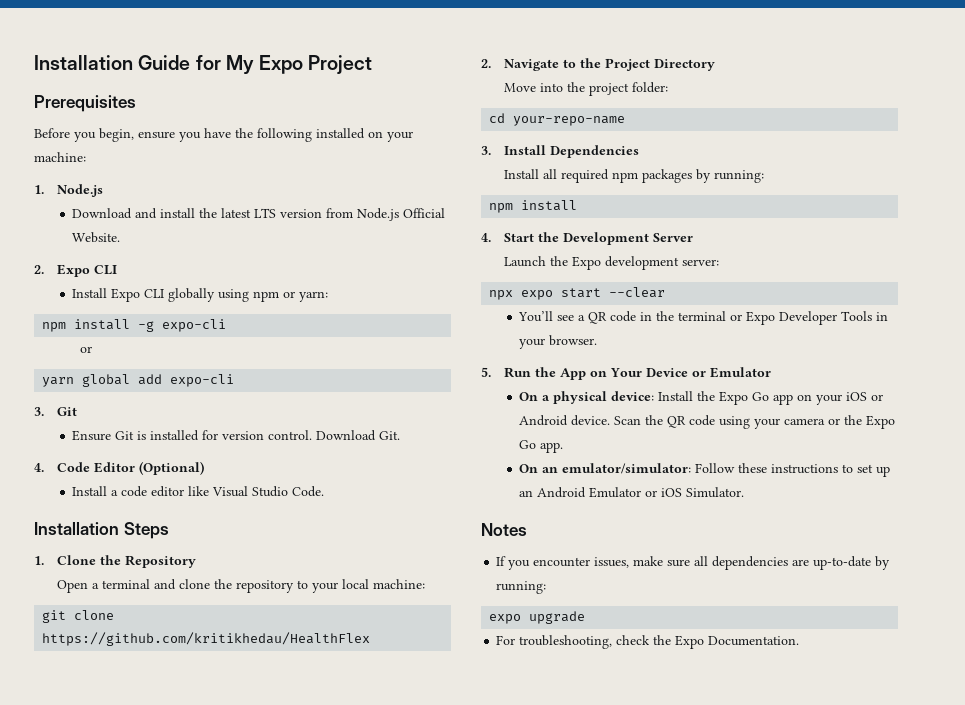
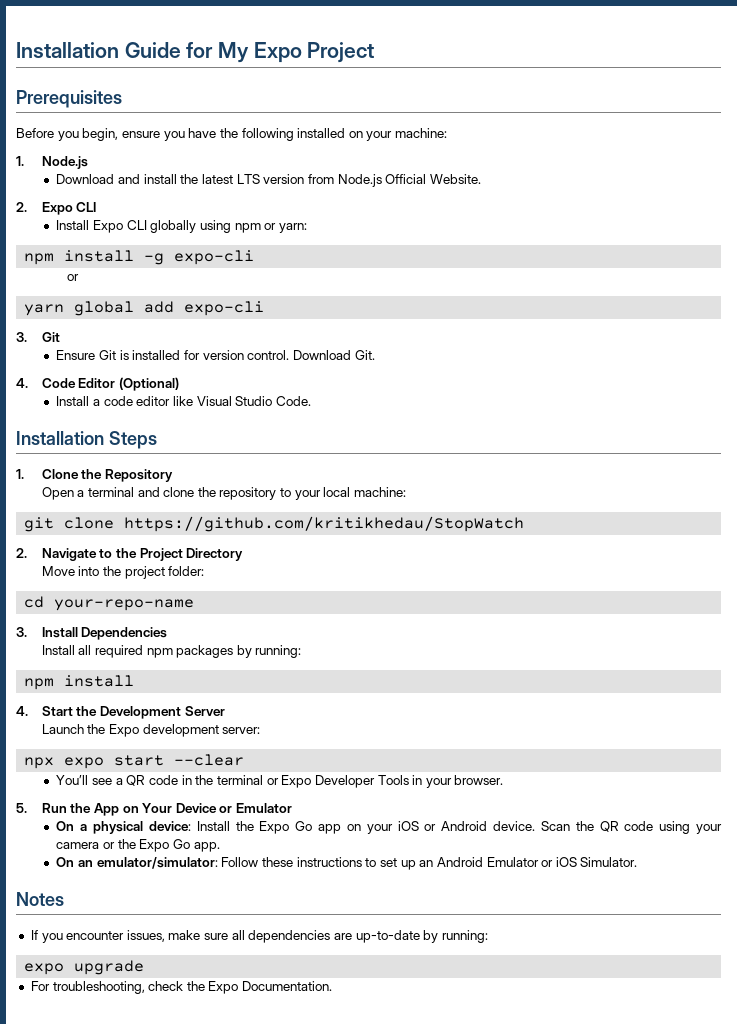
[42,632,371,646] https://github.com/kritikhedau/HealthFlex -> [124,516,525,532] https://github.com/kritikhedau/StopWatch

